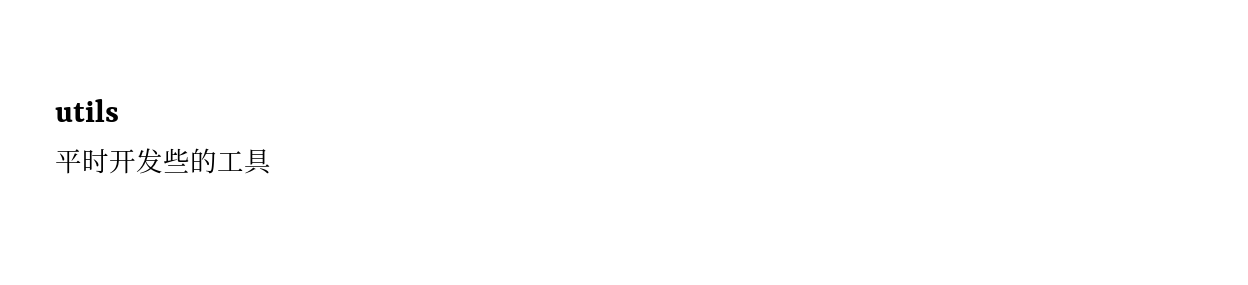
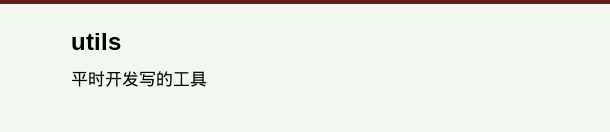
[163,148,190,173] 些 -> [139,71,156,87] 写

